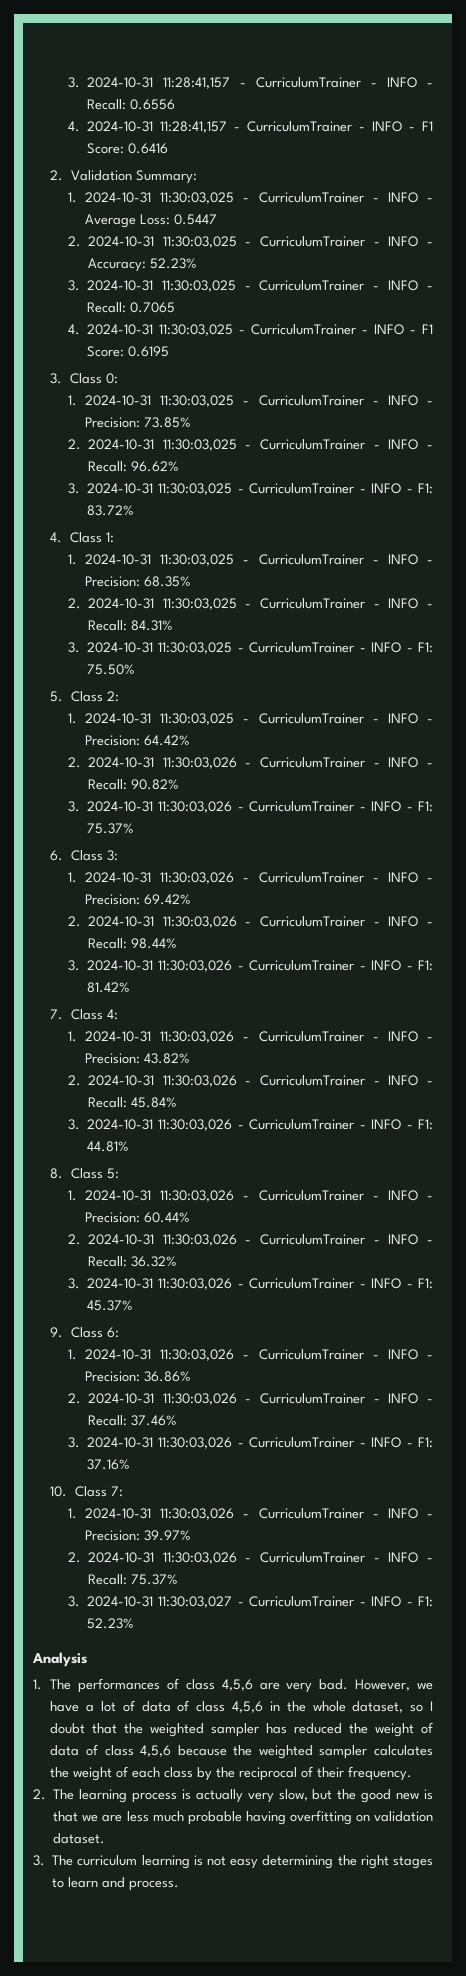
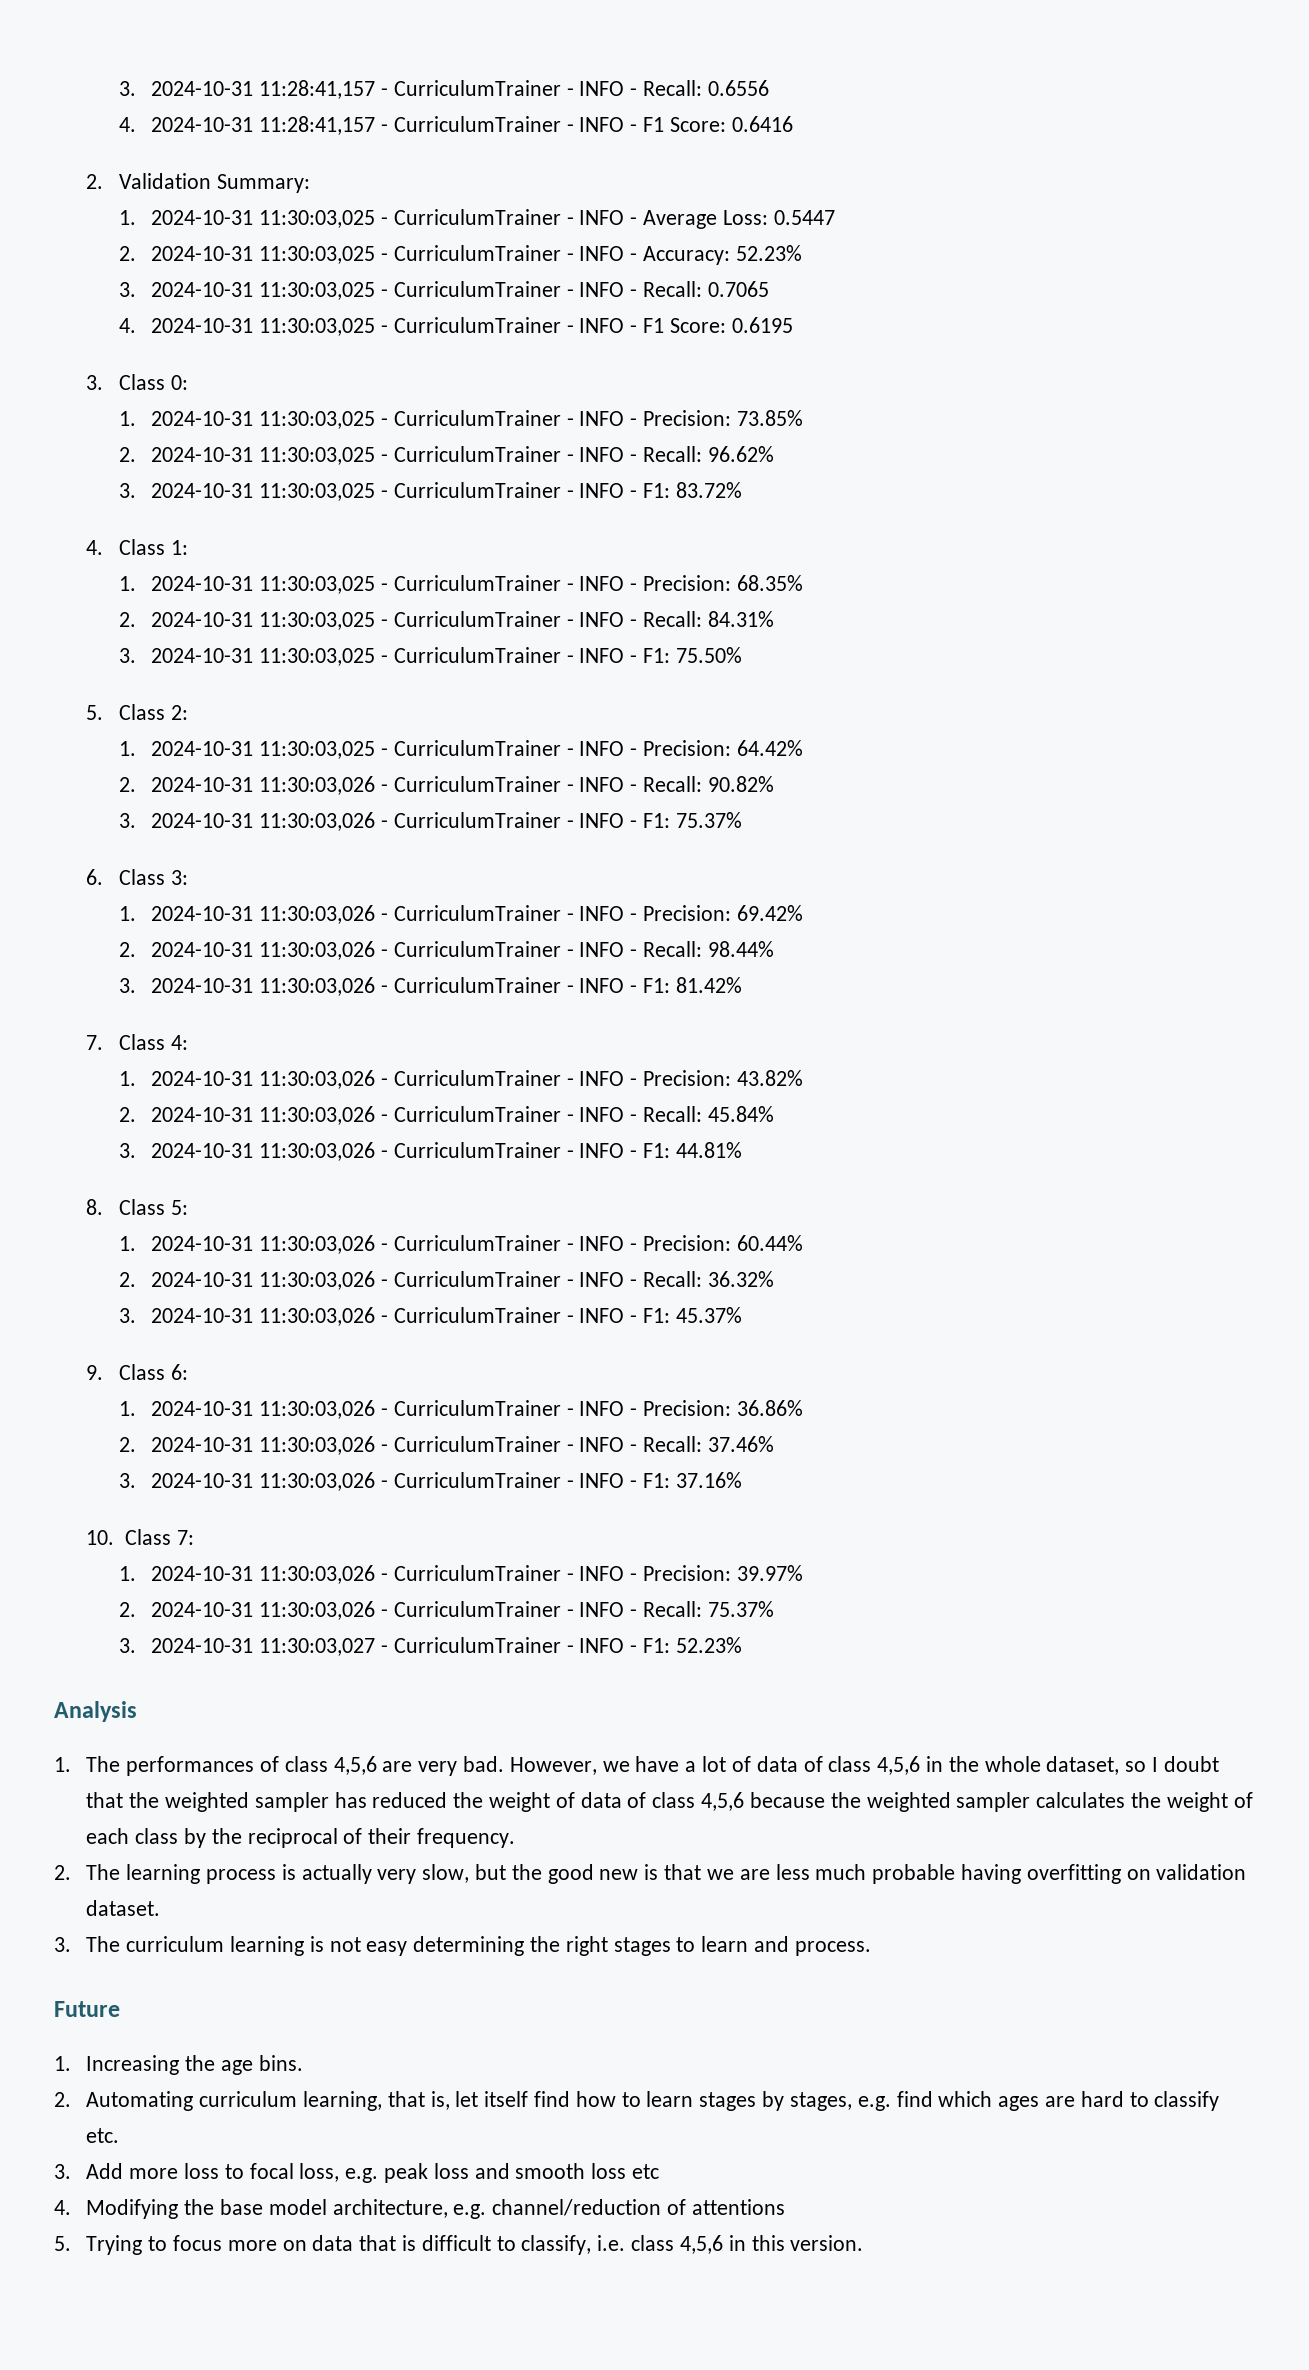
(180, 1885) none -> [54,2001,120,2017] [54,2055,303,2075] [54,2091,1220,2111] [86,2128,120,2143] [54,2163,660,2183] [54,2199,785,2219] [54,2235,864,2255] // Future // 1. Increasing the age bins. // 2. Automating curriculum learning, that is, let itself find how to learn stages by stages, e.g. find which ages are hard to classify etc. // 3. Add more loss to focal loss, e.g. peak loss and smooth loss etc // 4. Modifying the base model architecture, e.g. channel/reduction of attentions // 5. Trying to focus more on data that is difficult to classify, i.e. class 4,5,6 in this version.

